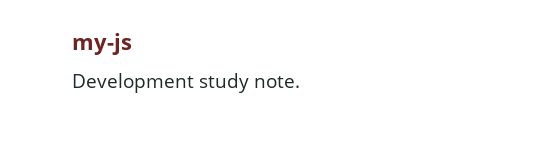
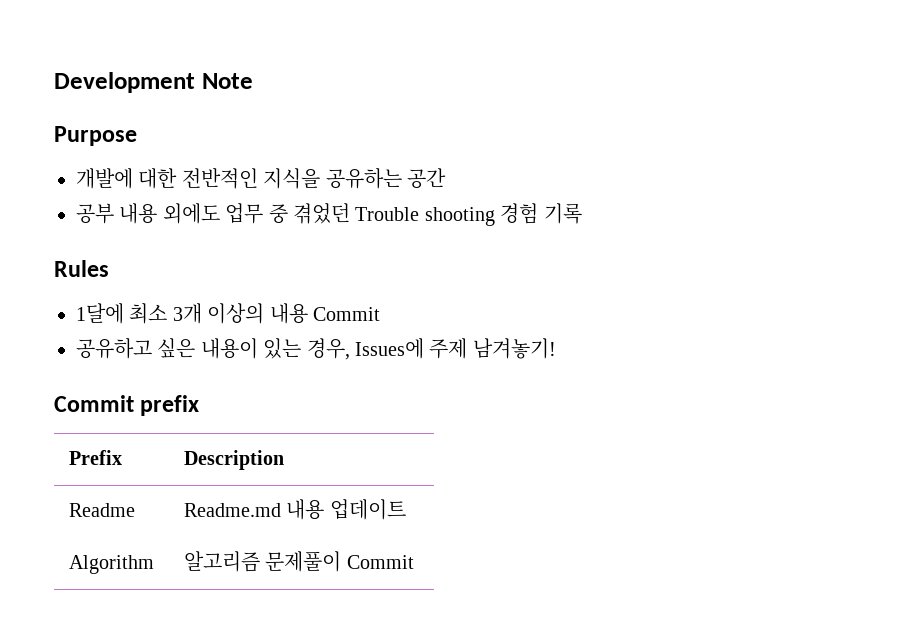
[72,33,132,55] [72,73,300,93] my-js // Development study note. -> [54,72,253,93] [54,126,137,146] [76,168,446,189] [76,203,582,226] [54,260,109,277] [76,303,380,324] [76,338,556,360] [54,395,200,416] [68,450,122,465] [183,450,284,470] [68,503,135,517] [183,499,406,520] [68,555,154,574] [183,551,414,572] Development Note // Purpose // 개발에 대한 전반적인 지식을 공유하는 공간 // 공부 내용 외에도 업무 중 겪었던 Trouble shooting 경험 기록 // Rules // 1달에 최소 3개 이상의 내용 Commit // 공유하고 싶은 내용이 있는 경우, Issues에 주제 남겨놓기! // Commit prefix // Prefix | Description // Readme | Readme.md 내용 업데이트 // Algorithm | 알고리즘 문제풀이 Commit

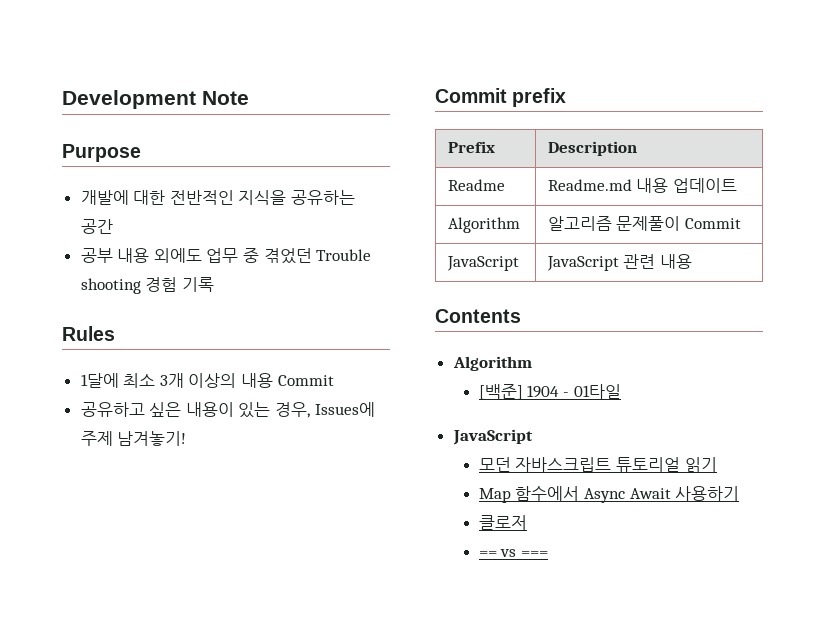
(414, 562) none -> [446,256,519,271] [546,254,692,271] [435,309,521,323] [452,356,532,371] [478,384,621,400] [452,429,533,445] [478,457,717,472] [478,486,740,503] [478,515,527,530] [478,549,549,557] // JavaScript | JavaScript 관련 내용 // Contents // Algorithm // [백준] 1904 - 01타일 // JavaScript // 모던 자바스크립트 튜토리얼 읽기 // Map 함수에서 Async Await 사용하기 // 클로저 // == vs ===

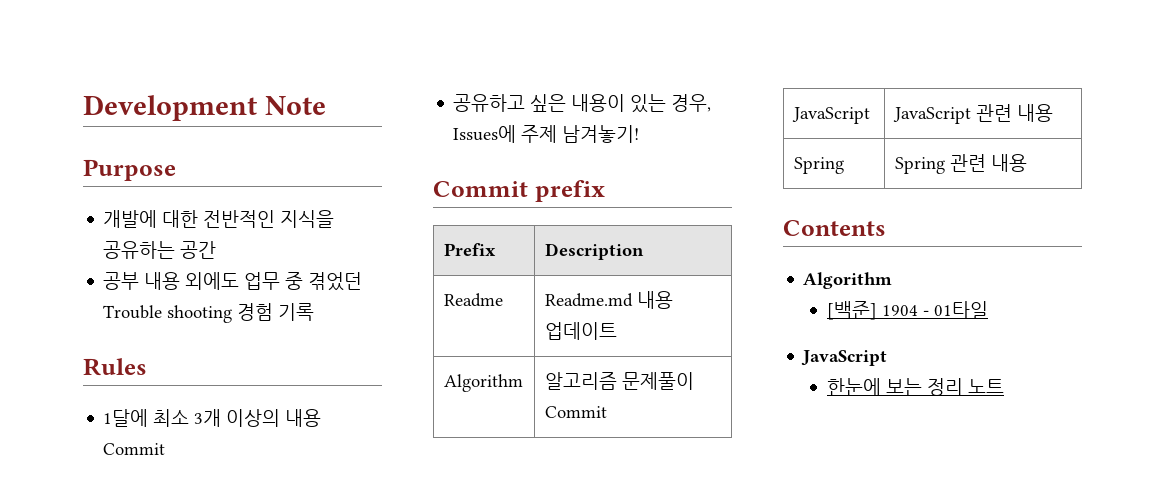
(692, 261) none -> [793,157,844,174] [894,154,1027,174] // Spring | Spring 관련 내용
[478,457,717,472] [478,486,740,503] [478,515,527,530] [478,549,549,557] 모던 자바스크립트 튜토리얼 읽기 // Map 함수에서 Async Await 사용하기 // 클로저 // == vs === -> [826,378,1004,396] 한눈에 보는 정리 노트

